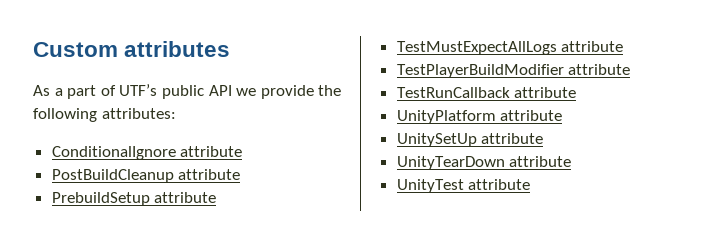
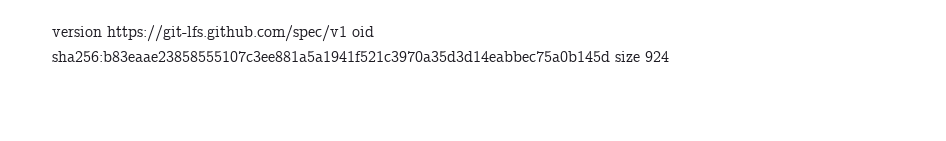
[33,41,231,57] [33,84,342,99] [33,108,176,122] [51,146,243,160] [51,169,241,183] [51,192,217,206] [396,41,624,55] [396,64,631,78] [396,87,577,98] [396,110,563,124] [396,133,544,147] [396,156,572,170] [396,179,531,193] Custom attributes // As a part of UTF’s public API we provide the following attributes: // ConditionalIgnore attribute // PostBuildCleanup attribute // PrebuildSetup attribute // TestMustExpectAllLogs attribute // TestPlayerBuildModifier attribute // TestRunCallback attribute // UnityPlatform attribute // UnitySetUp attribute // UnityTearDown attribute // UnityTest attribute -> [52,25,374,42] [52,51,669,62] version https://git-lfs.github.com/spec/v1 oid sha256:b83eaae23858555107c3ee881a5a1941f521c3970a35d3d14eabbec75a0b145d size 924

